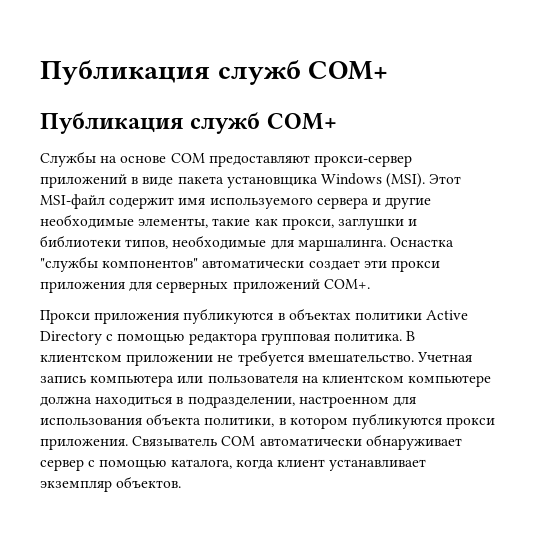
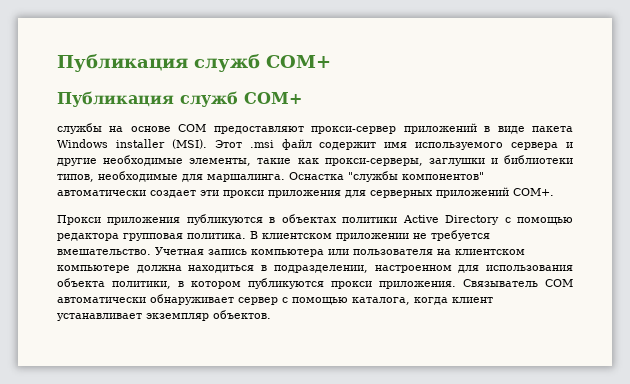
[40,151,96,167] Службы -> [57,123,102,134] службы
[226,173,462,188] [40,194,105,209] установщика Windows (MSI). Этот MSI-файл -> [57,139,312,150] Windows installer (MSI). Этот .msi файл
[281,218,334,230] прокси, -> [324,158,423,166] прокси-серверы,

